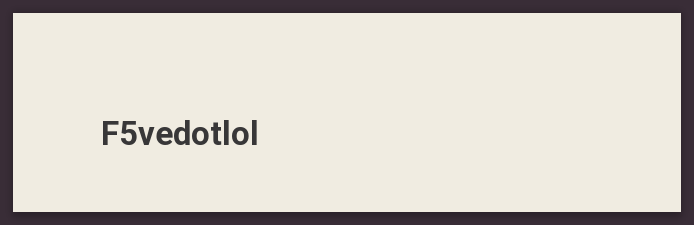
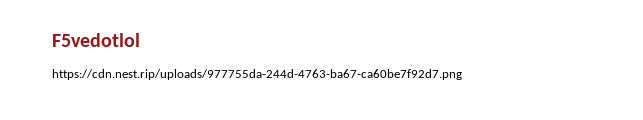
(259, 132) none -> [52,69,462,80] // https://cdn.nest.rip/uploads/977755da-244d-4763-ba67-ca60be7f92d7.png

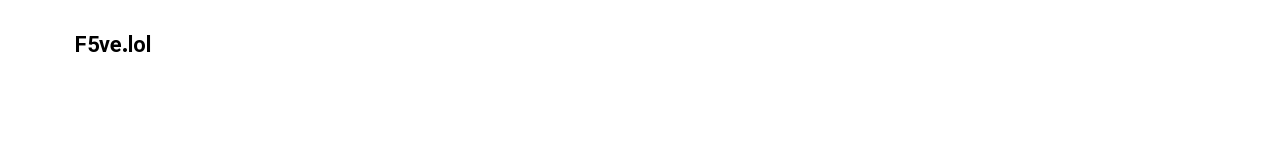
[52,33,140,47] [52,69,462,80] F5vedotlol // https://cdn.nest.rip/uploads/977755da-244d-4763-ba67-ca60be7f92d7.png -> [75,35,151,52] F5ve.lol

